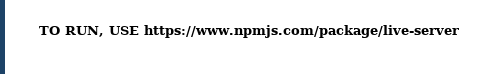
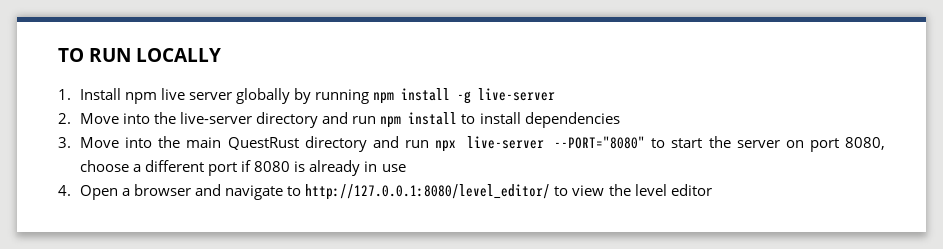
[65,25,459,38] RUN, USE https://www.npmjs.com/package/live-server -> [89,48,222,62] [58,88,556,104] [58,112,620,128] [58,136,886,152] [80,160,406,176] [58,184,712,200] RUN LOCALLY // 1. Install npm live server globally by running npm install -g live-server // 2. Move into the live-server directory and run npm install to install dependencies // 3. Move into the main QuestRust directory and run npx live-server --PORT="8080" to start the server on port 8080, choose a different port if 8080 is already in use // 4. Open a browser and navigate to http://127.0.0.1:8080/level_editor/ to view the level editor

